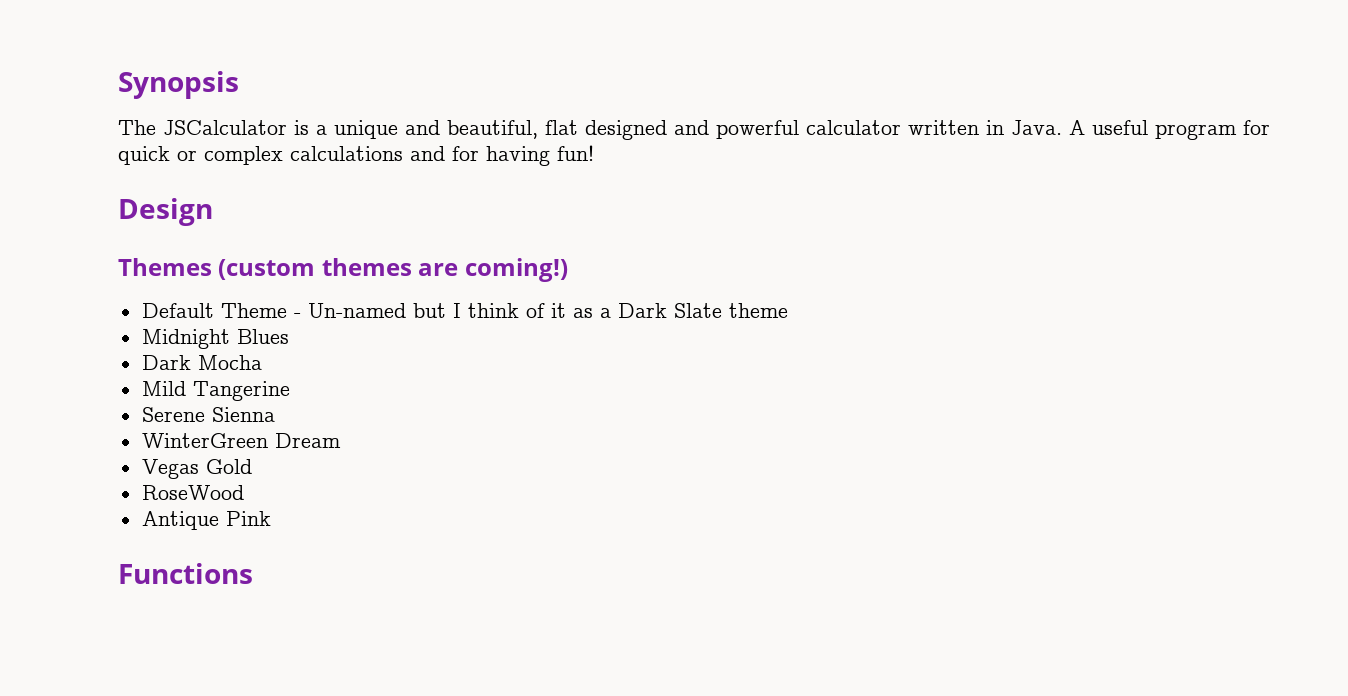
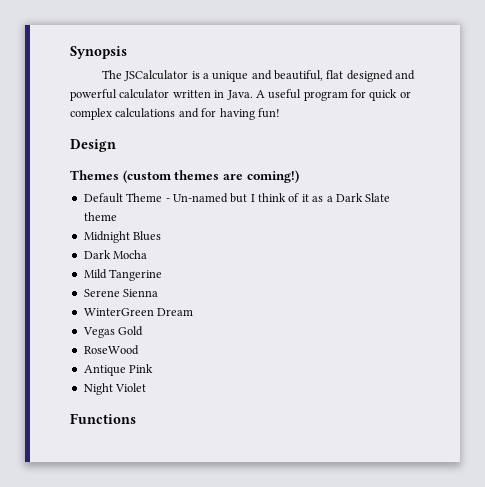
(271, 518) none -> [83,383,147,395] // Night Violet

